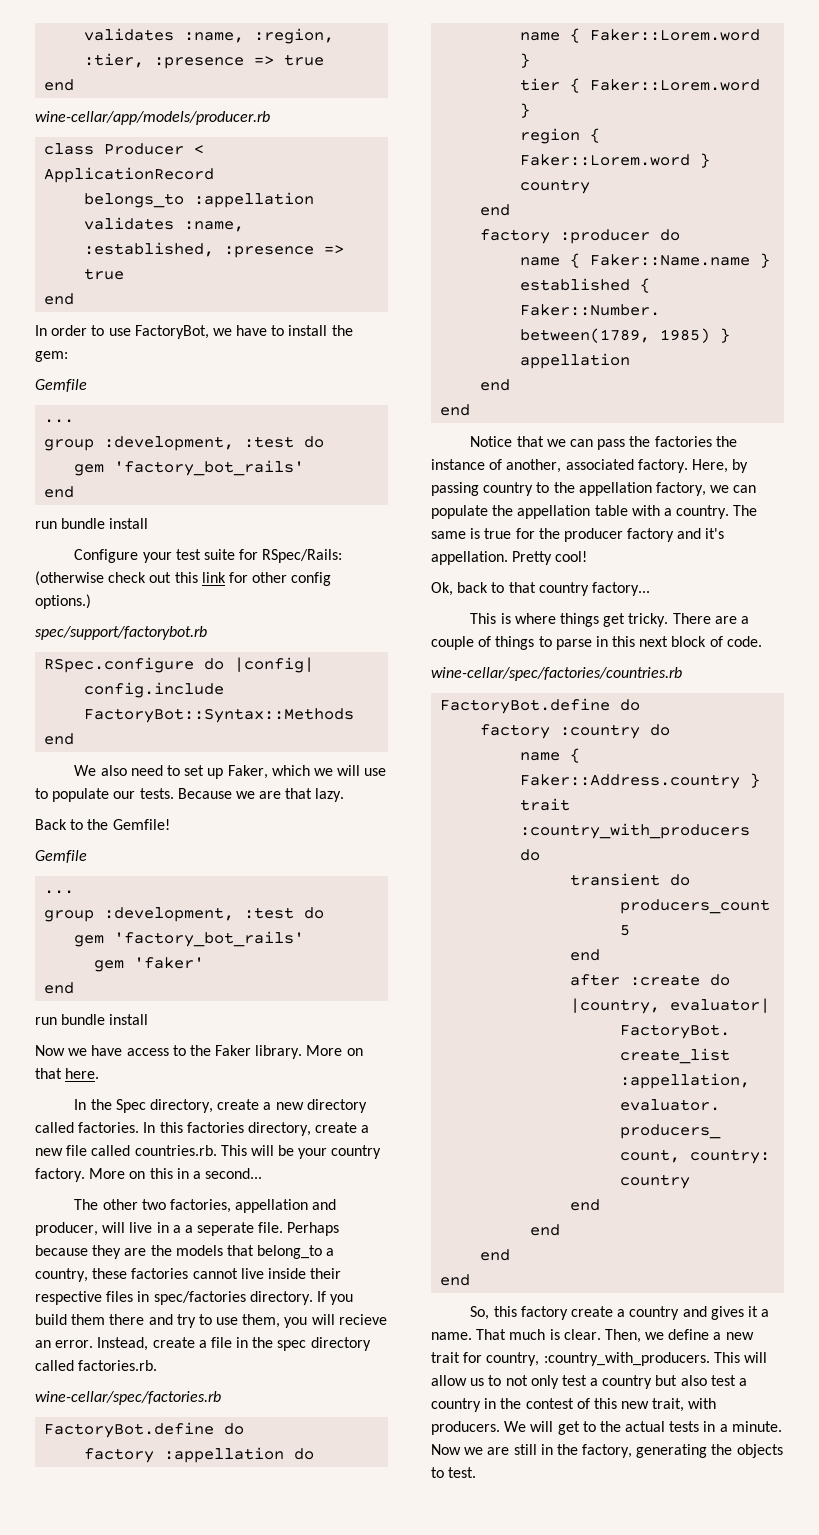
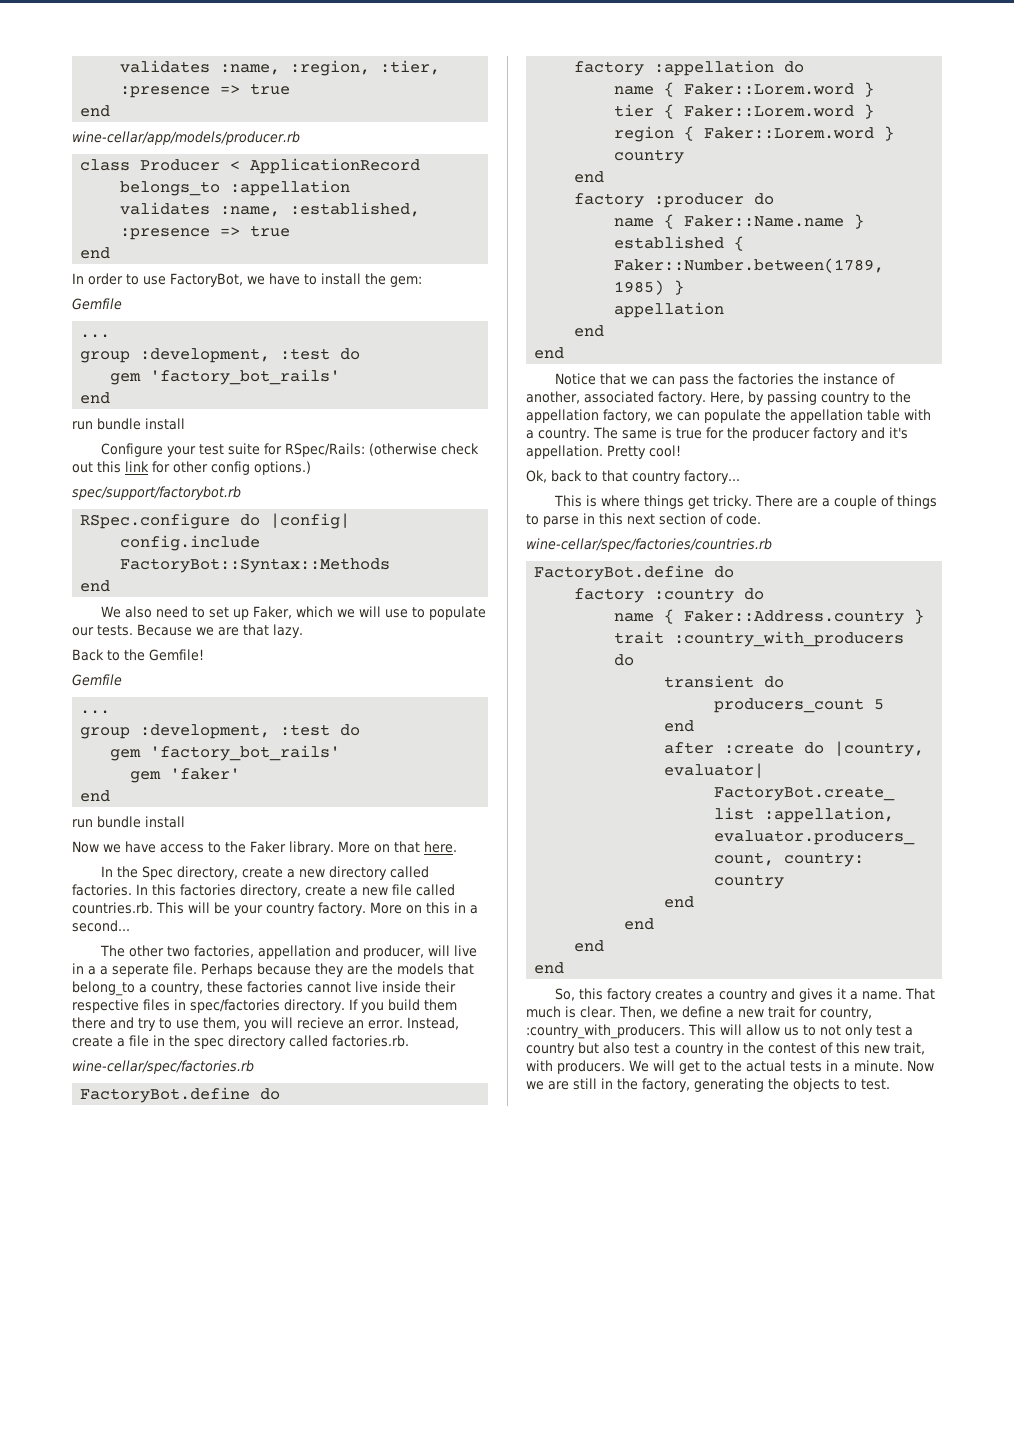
[671,636,707,647] block -> [659,513,706,525] section
[571,1306,614,1317] create -> [654,989,703,1000] creates

